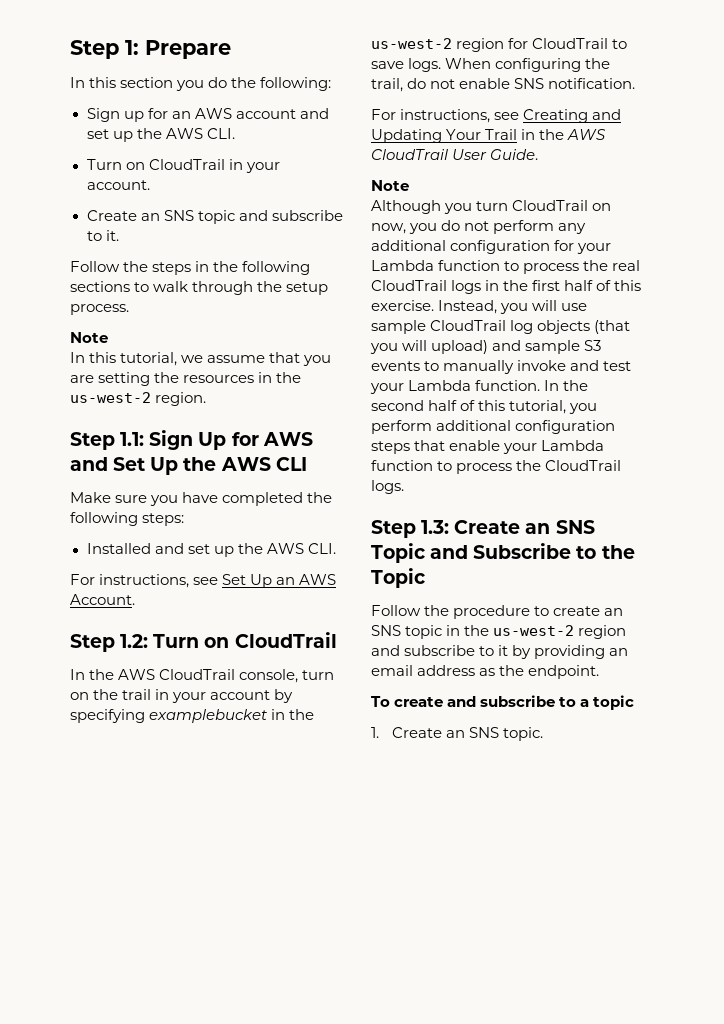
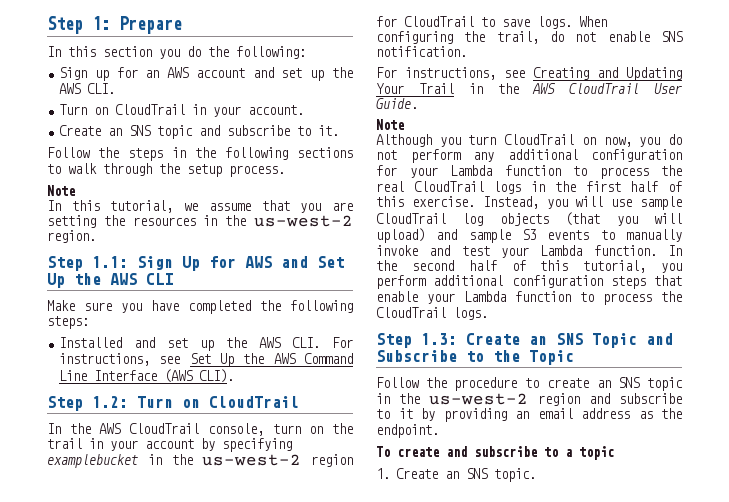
(336, 548) // -> (321, 342) none
[276,574,337,585] [70,594,135,605] an AWS Account. -> [243,353,353,364] [59,369,235,383] the AWS Command Line Interface (AWS CLI).

